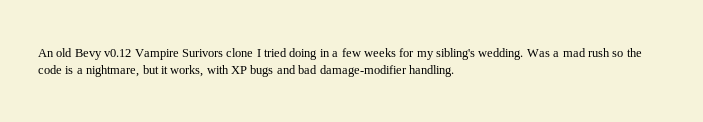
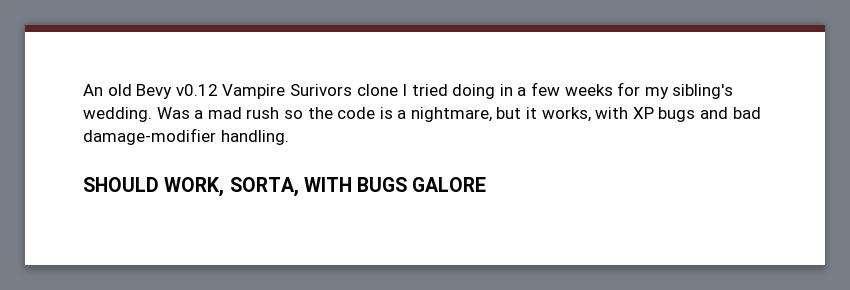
(454, 71) none -> [83,177,487,197] // SHOULD WORK, SORTA, WITH BUGS GALORE

